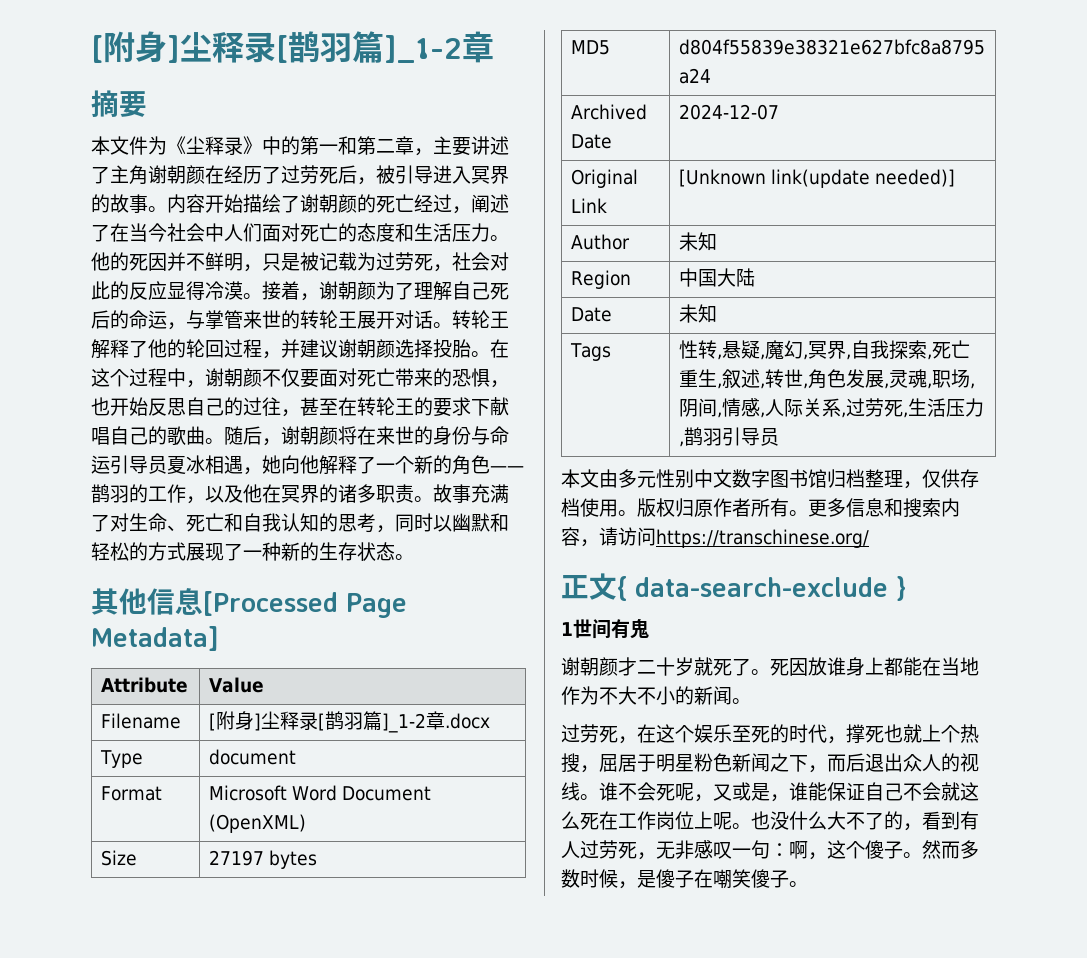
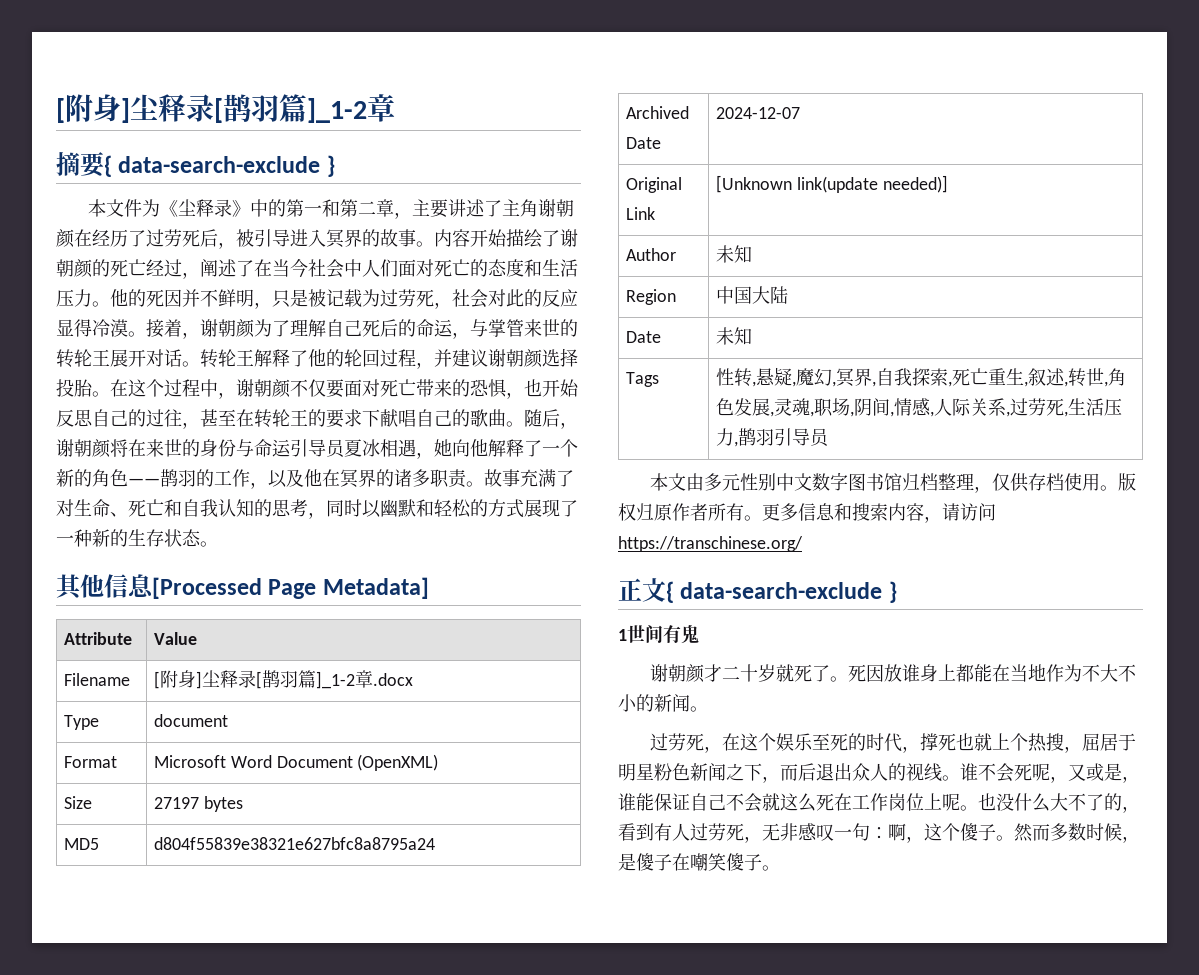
(147, 104) none -> [104,155,335,177] { data-search-exclude }

